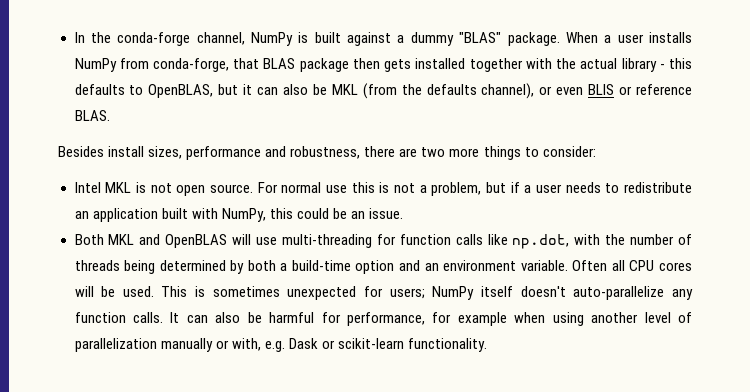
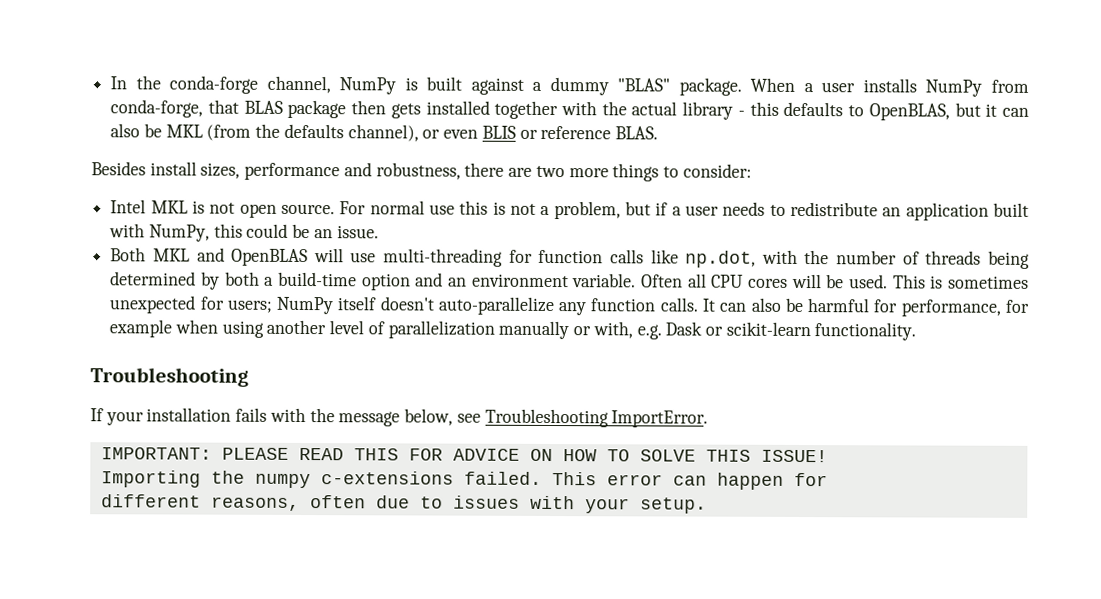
(487, 345) none -> [90,367,249,387] [90,407,709,428] [100,447,828,463] [100,470,828,490] [100,494,707,514] // Troubleshooting // If your installation fails with the message below, see Troubleshooting ImportError. // IMPORTANT: PLEASE READ THIS FOR ADVICE ON HOW TO SOLVE THIS ISSUE! // Importing the numpy c-extensions failed. This error can happen for // different reasons, often due to issues with your setup.

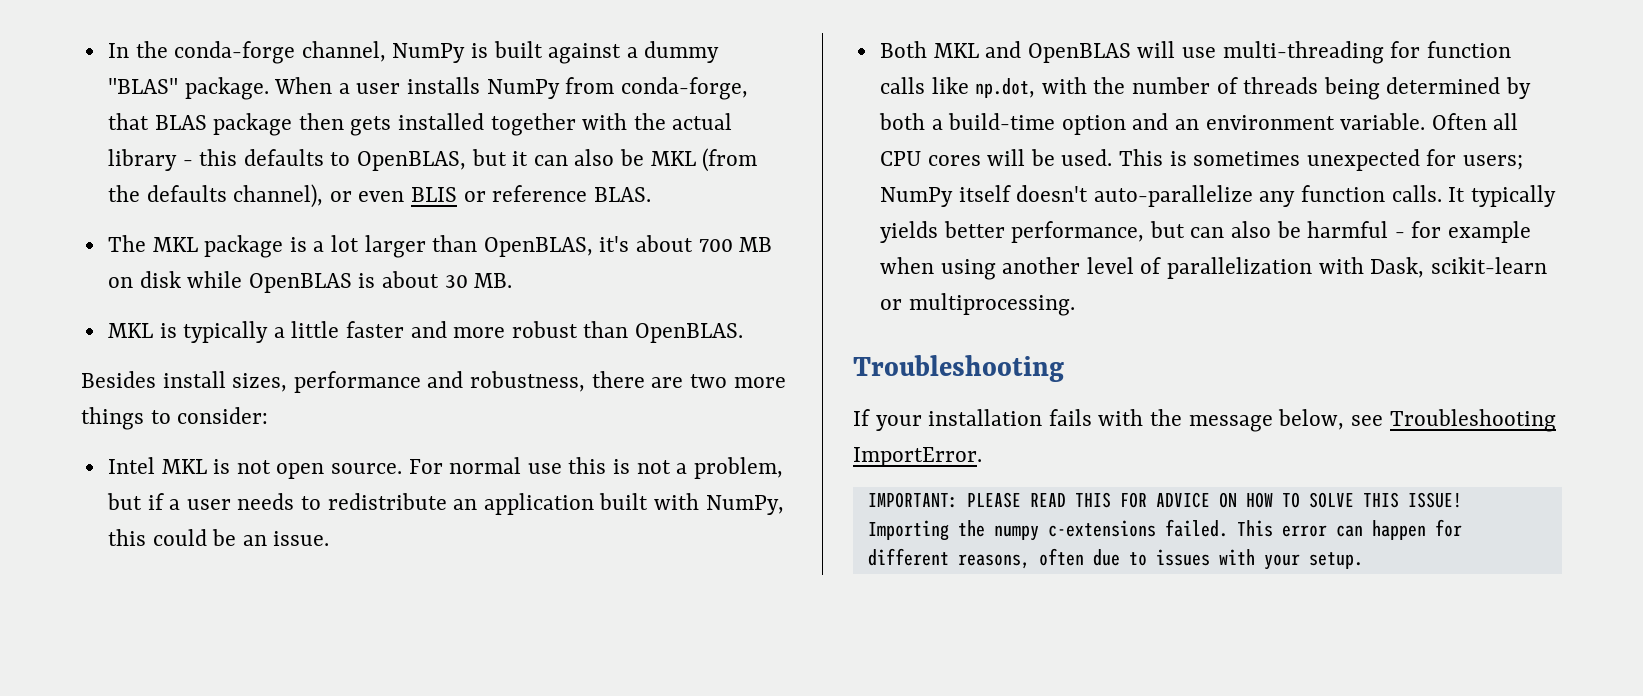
(658, 133) none -> [107,235,773,258] [107,271,513,293] [107,321,744,343] // The MKL package is a lot larger than OpenBLAS, it's about 700 MB on disk while OpenBLAS is about 30 MB. // MKL is typically a little faster and more robust than OpenBLAS.
(717, 305) none -> [1470,185,1556,207] [879,221,1185,243] typically yields better performance, but
[873,299,1002,317] for performance, -> [1394,232,1405,238] -
[498,320,917,341] manually or with, e.g. Dask or scikit-learn functionality. -> [1318,257,1547,278] [879,293,1075,316] with Dask, scikit-learn or multiprocessing.

